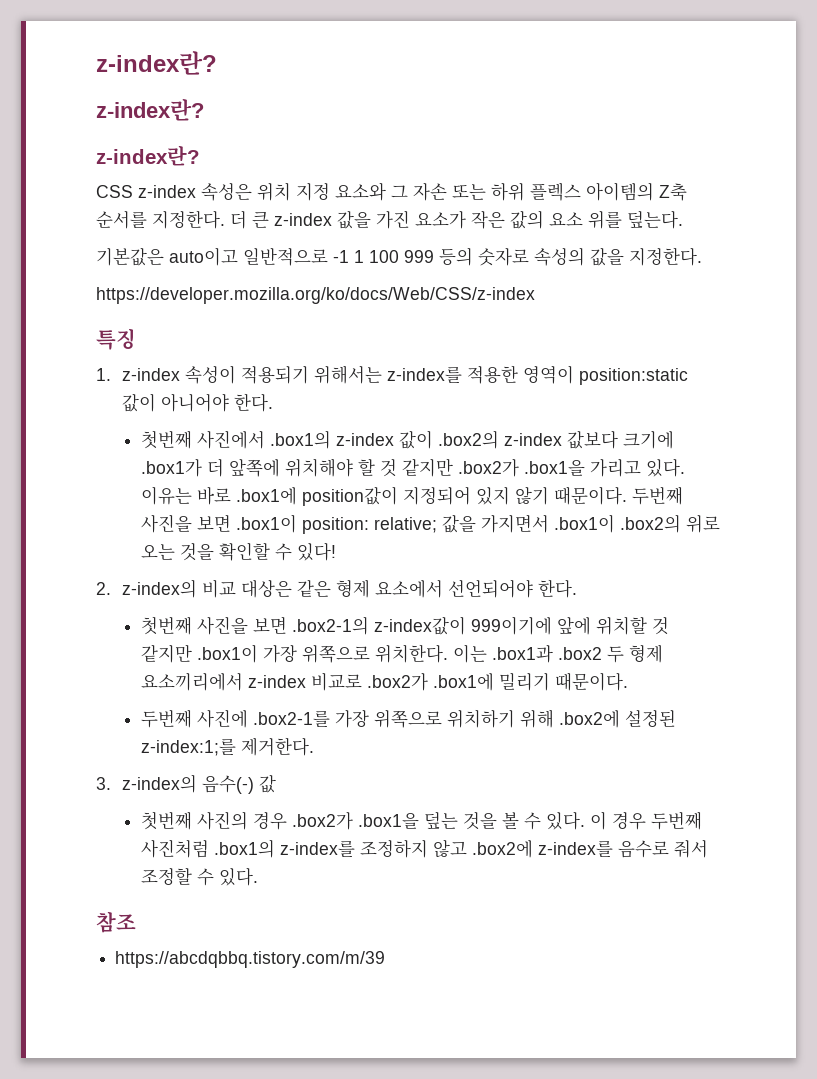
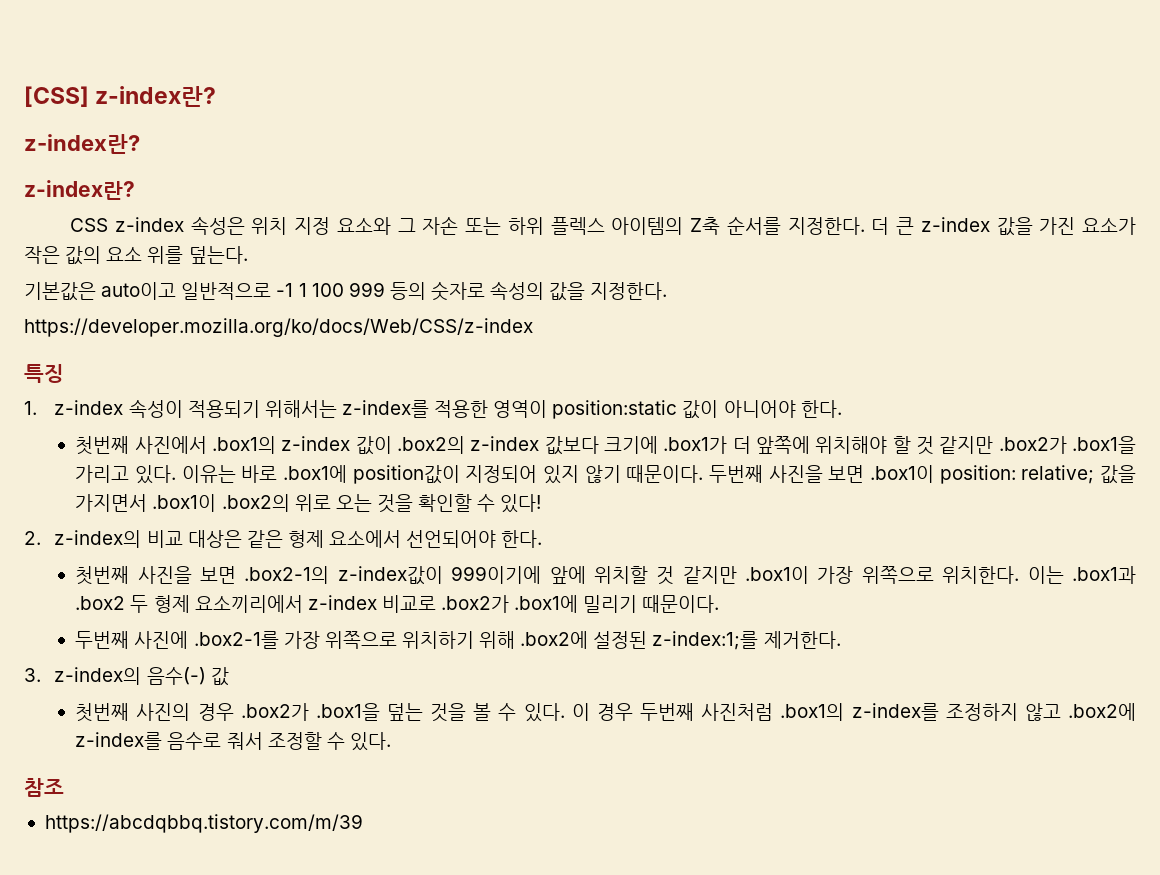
(96, 63) none -> [24,86,89,107] [CSS]

